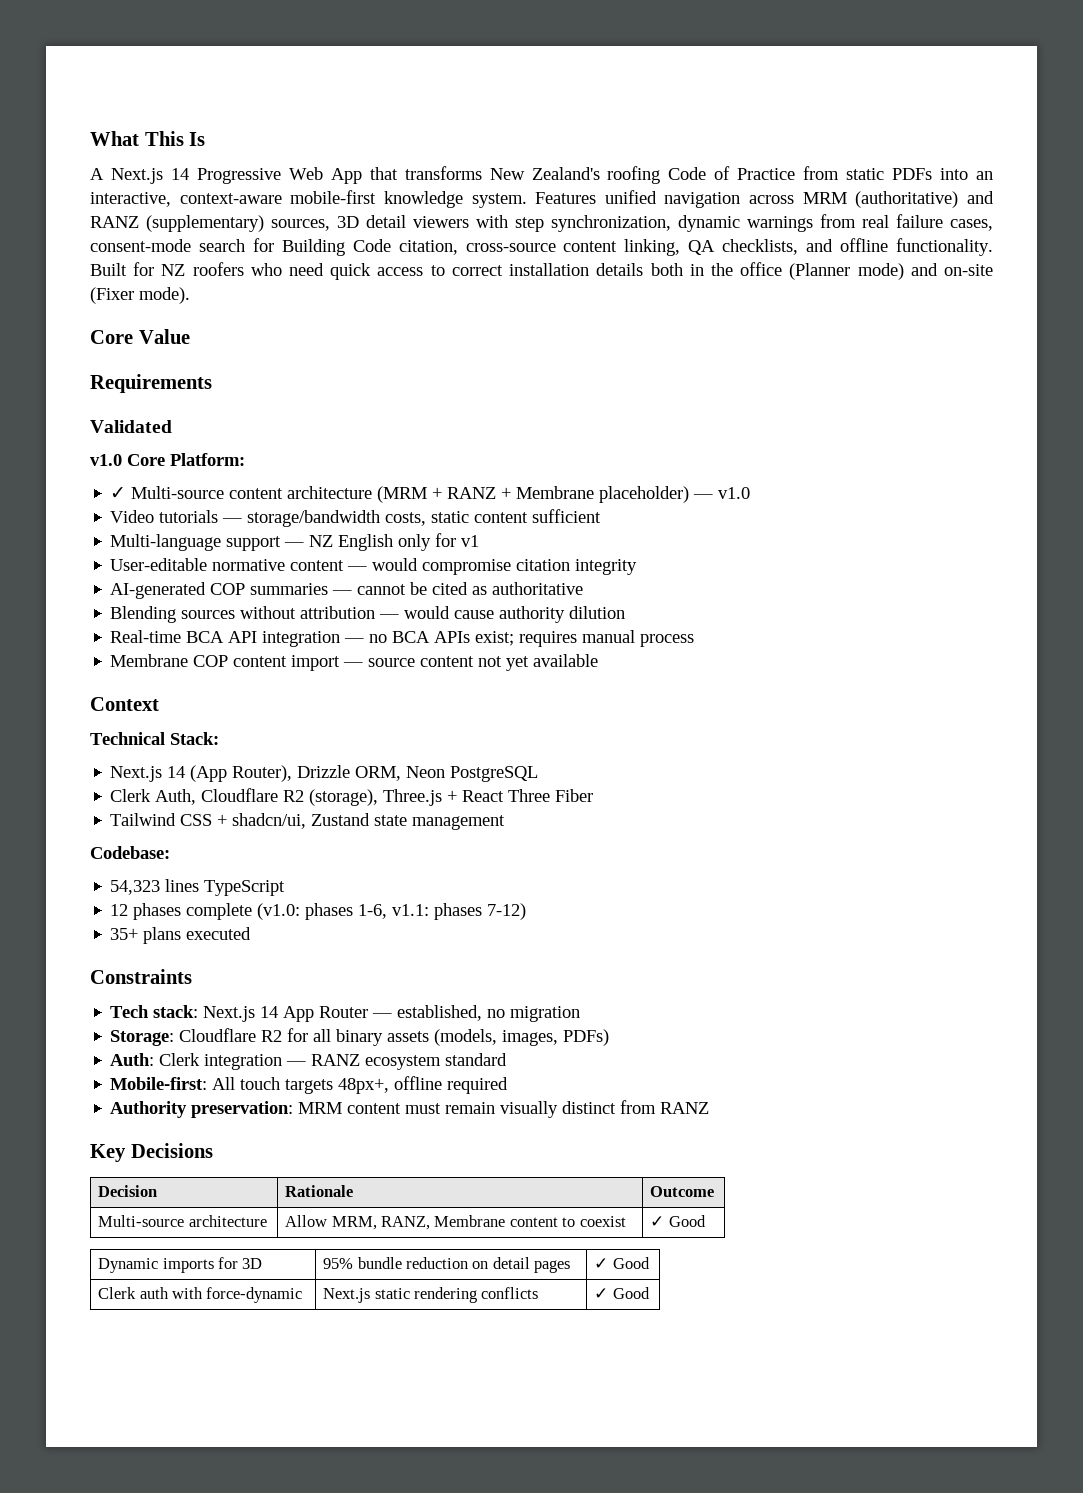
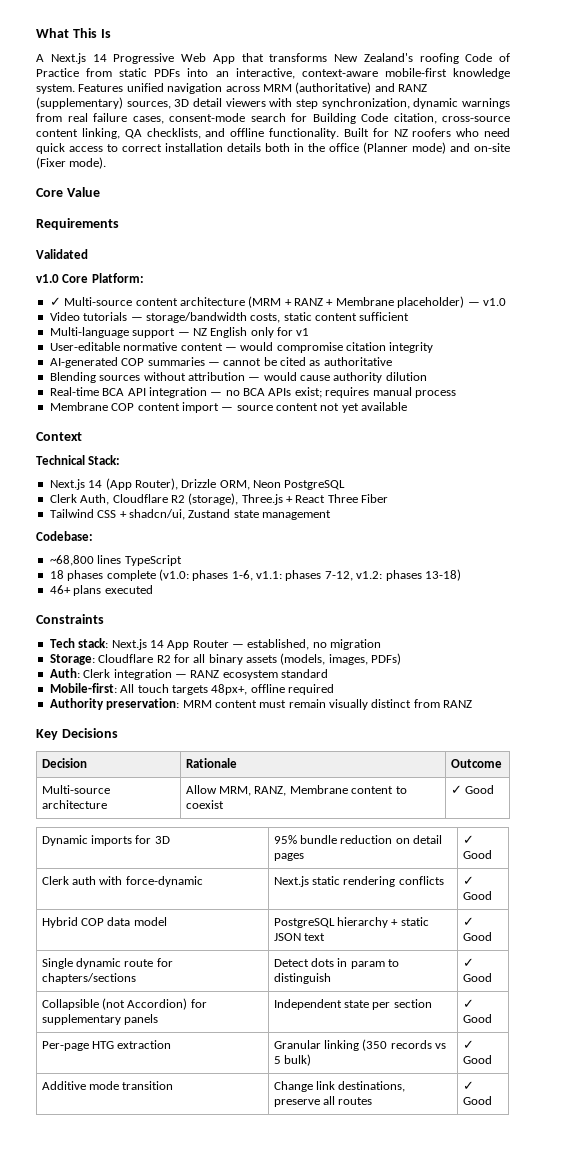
[110,880,161,895] 54,323 -> [49,555,94,566] ~68,800
[110,904,129,916] 12 -> [49,570,64,579] 18
[487,903,527,920] [110,928,139,940] 7-12) // 35+ -> [324,569,461,581] [49,585,71,594] 7-12, v1.2: phases 13-18) // 46+
(650, 1293) none -> [41,917,167,928] [273,917,429,928] [273,933,326,941] [462,917,474,926] [462,932,492,941] [41,958,173,969] [41,973,136,984] [273,958,400,969] [273,973,331,984] [462,958,474,967] [462,973,492,982] [41,998,207,1010] [41,1014,159,1025] [273,999,432,1010] [462,999,474,1008] [462,1014,492,1023] [41,1040,172,1051] [273,1039,447,1051] [273,1054,312,1066] [462,1040,474,1049] [462,1055,492,1064] [41,1081,174,1090] [273,1081,406,1092] [273,1096,373,1107] [462,1081,474,1090] [462,1096,492,1105] // Hybrid COP data model | PostgreSQL hierarchy + static JSON text | ✓ Good // Single dynamic route for chapters/sections | Detect dots in param to distinguish | ✓ Good // Collapsible (not Accordion) for supplementary panels | Independent state per section | ✓ Good // Per-page HTG extraction | Granular linking (350 records vs 5 bulk) | ✓ Good // Additive mode transition | Change link destinations, preserve all routes | ✓ Good

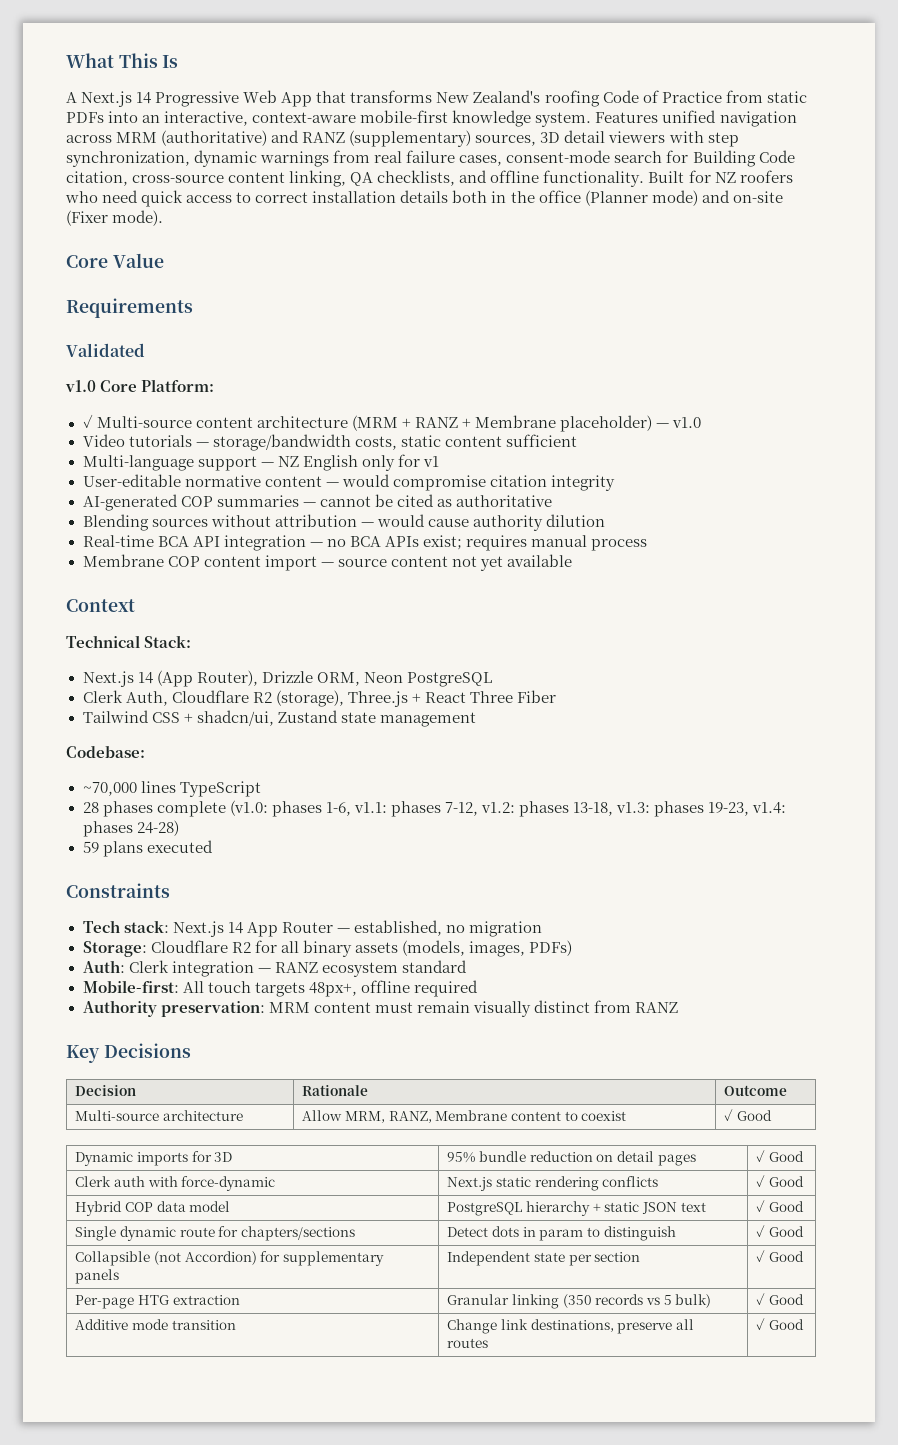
[49,555,94,566] ~68,800 -> [82,782,137,796] ~70,000
[49,570,64,579] 18 -> [82,802,99,813] 28
[424,569,461,581] [49,585,71,594] 13-18) // 46+ -> [573,801,787,817] [82,820,179,837] [82,841,99,853] 13-18, v1.3: phases 19-23, v1.4: phases 24-28) // 59

